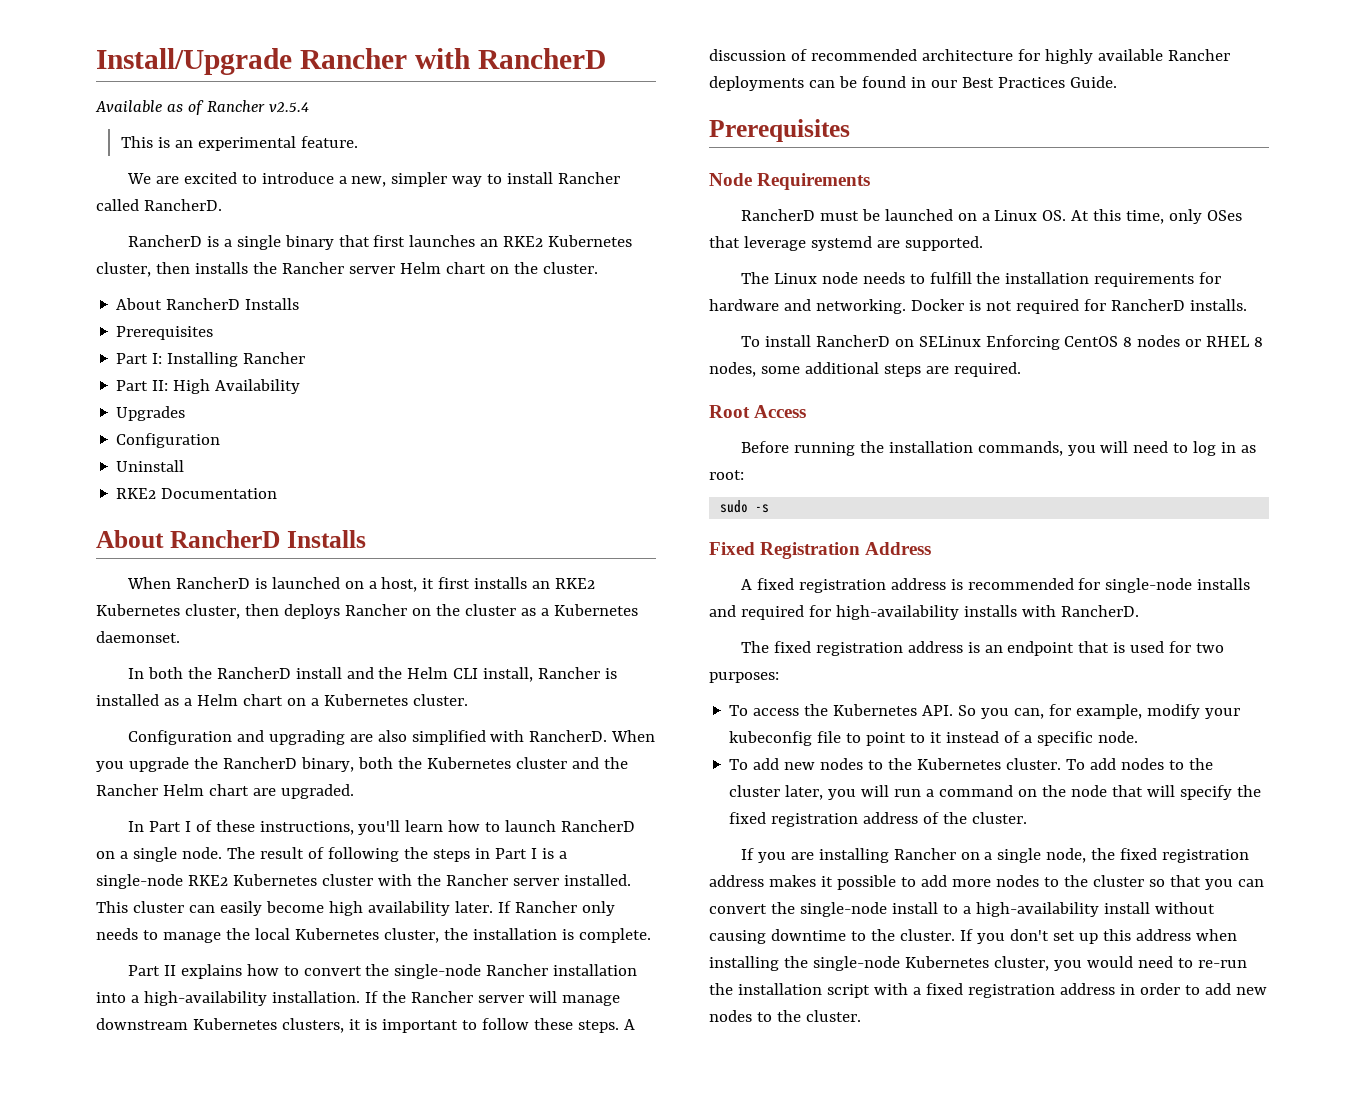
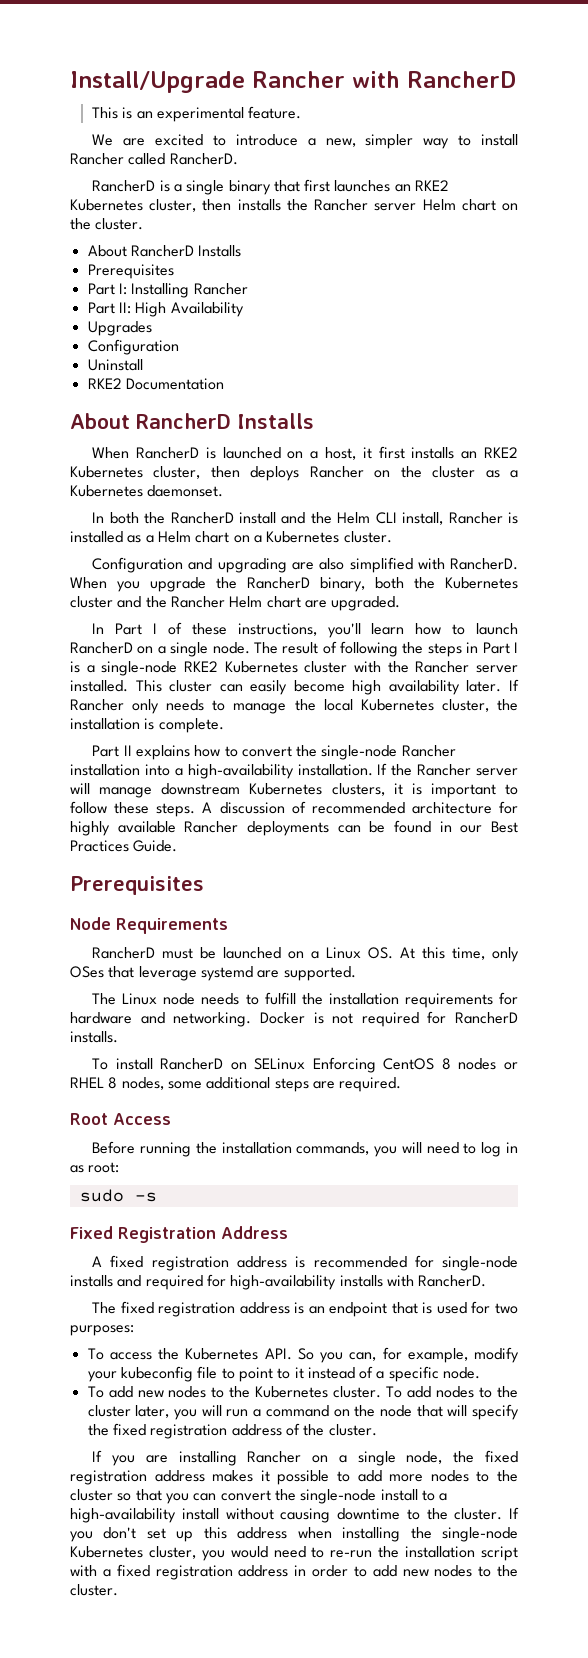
[95,100,309,115] // Available as of Rancher v2.5.4 -> (516, 79) none

